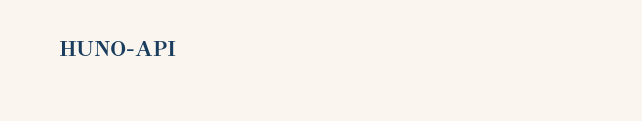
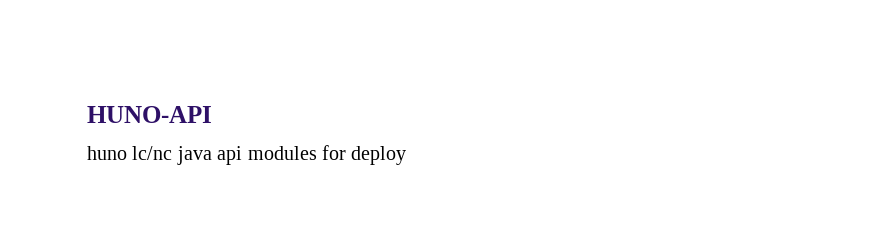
(176, 48) none -> [87,145,407,165] // huno lc/nc java api modules for deploy

